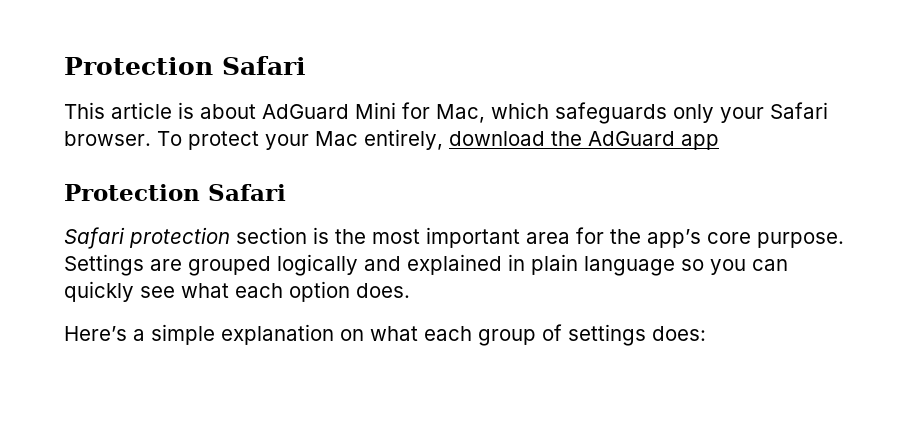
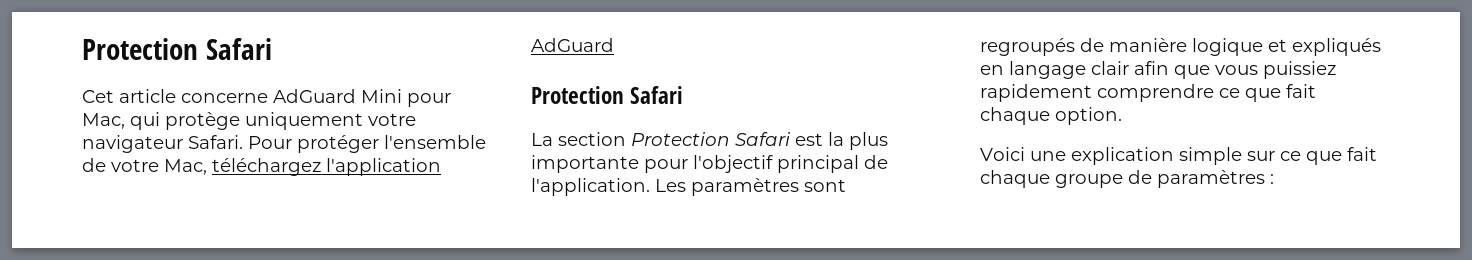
[64,56,306,75] [64,102,828,124] [64,129,719,150] [64,184,286,201] [64,227,844,249] [64,254,788,276] [64,281,410,302] [64,324,706,346] Protection Safari // This article is about AdGuard Mini for Mac, which safeguards only your Safari browser. To protect your Mac entirely, download the AdGuard app // Protection Safari // Safari protection section is the most important area for the app’s core purpose. Settings are grouped logically and explained in plain language so you can quickly see what each option does. // Here’s a simple explanation on what each group of settings does: -> [82,38,272,60] [82,89,451,107] [82,112,416,130] [82,135,486,153] [82,158,441,176] [531,38,614,52] [531,86,684,104] [531,132,888,150] [531,155,888,173] [531,178,846,196] [980,38,1381,56] [980,61,1336,79] [980,84,1316,102] [980,107,1122,125] [980,147,1377,165] [980,170,1274,188] Protection Safari // Cet article concerne AdGuard Mini pour Mac, qui protège uniquement votre navigateur Safari. Pour protéger l'ensemble de votre Mac, téléchargez l'application AdGuard // Protection Safari // La section Protection Safari est la plus importante pour l'objectif principal de l'application. Les paramètres sont regroupés de manière logique et expliqués en langage clair afin que vous puissiez rapidement comprendre ce que fait chaque option. // Voici une explication simple sur ce que fait chaque groupe de paramètres :

